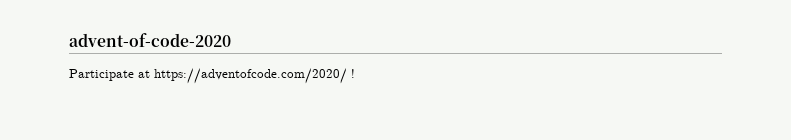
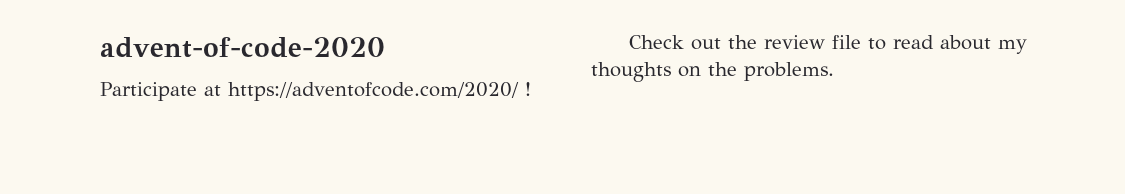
(355, 73) none -> [629,35,1028,54] [591,62,834,82] // Check out the review file to read about my thoughts on the problems.

